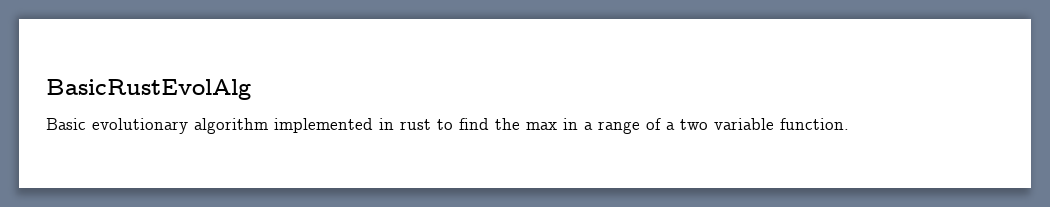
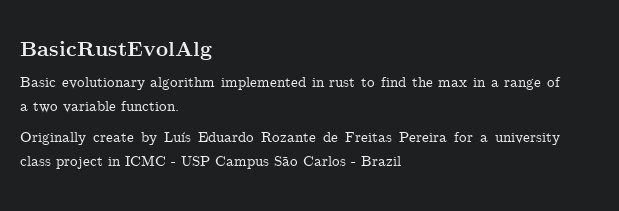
(849, 124) none -> [20,132,560,145] [20,155,401,169] // Originally create by Luís Eduardo Rozante de Freitas Pereira for a university class project in ICMC - USP Campus São Carlos - Brazil

